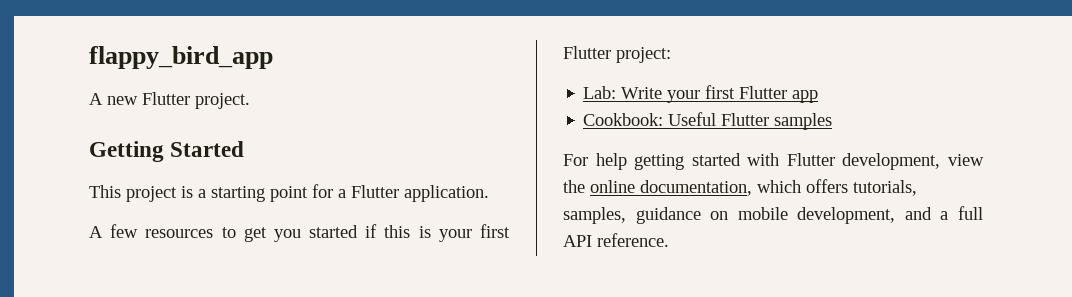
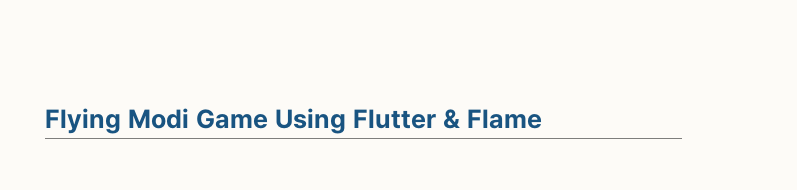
[89,46,273,69] [89,92,250,109] [89,141,245,162] [89,184,489,202] [89,224,511,242] [563,46,671,63] [583,85,819,103] [583,112,833,130] [563,153,984,170] [563,179,917,196] [563,206,983,224] [563,233,669,247] flappy_bird_app // A new Flutter project. // Getting Started // This project is a starting point for a Flutter application. // A few resources to get you started if this is your first Flutter project: // Lab: Write your first Flutter app // Cookbook: Useful Flutter samples // For help getting started with Flutter development, view the online documentation, which offers tutorials, samples, guidance on mobile development, and a full API reference. -> [45,108,543,134] Flying Modi Game Using Flutter & Flame

